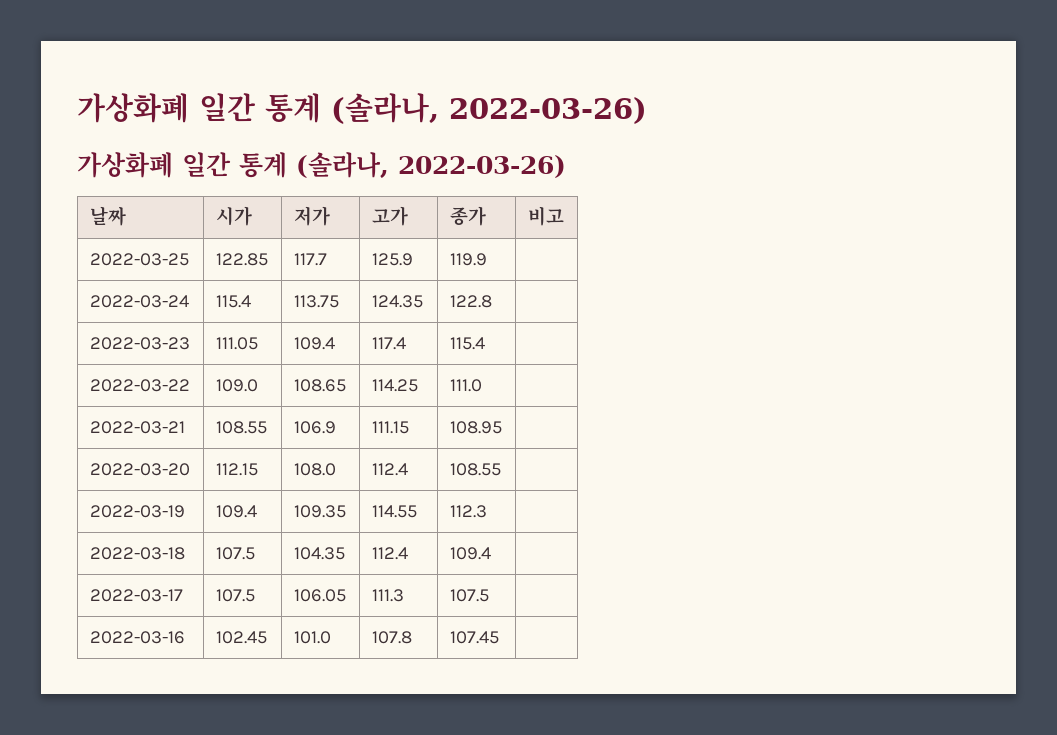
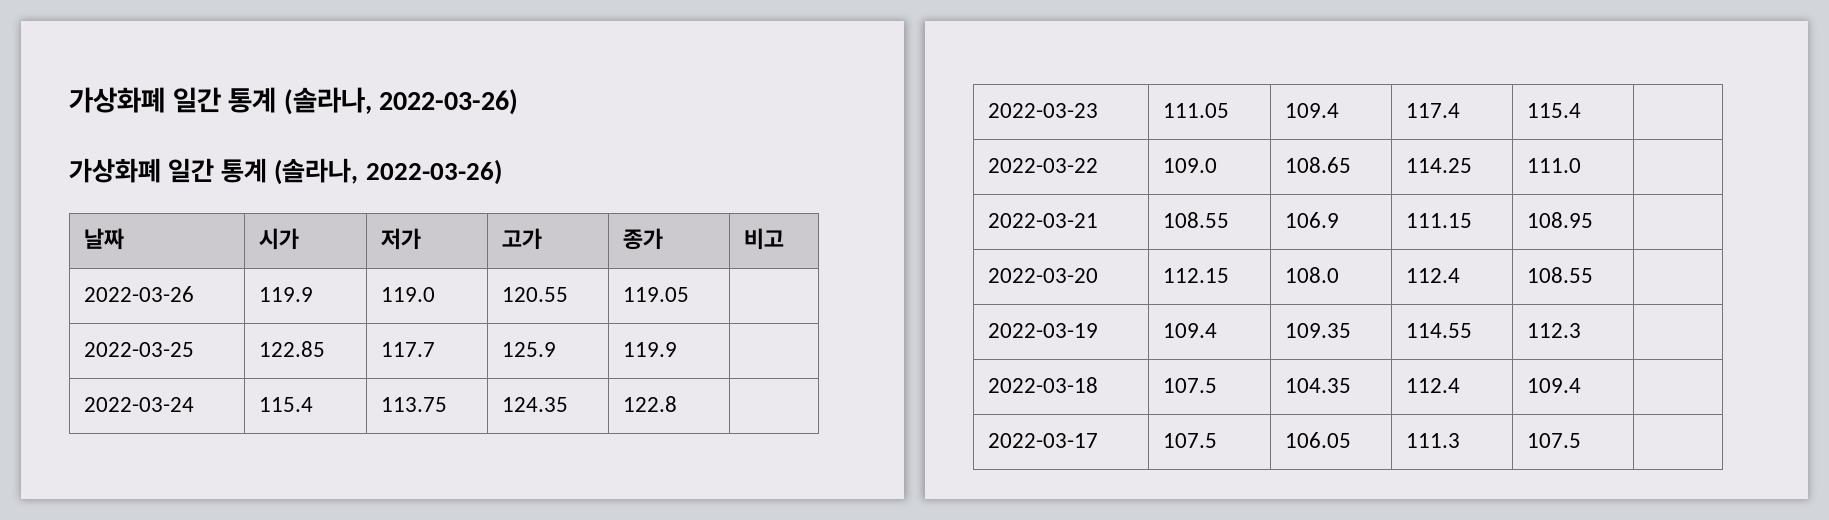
(564, 216) none -> [84,286,195,302] [259,287,314,302] [381,287,436,302] [502,287,569,302] [623,287,690,302] // 2022-03-26 | 119.9 | 119.0 | 120.55 | 119.05 |
[89,631,185,644] [215,631,267,644] [293,631,331,644] [371,631,412,644] [449,631,499,644] // 2022-03-16 | 102.45 | 101.0 | 107.8 | 107.45 | -> (1582, 440) none

